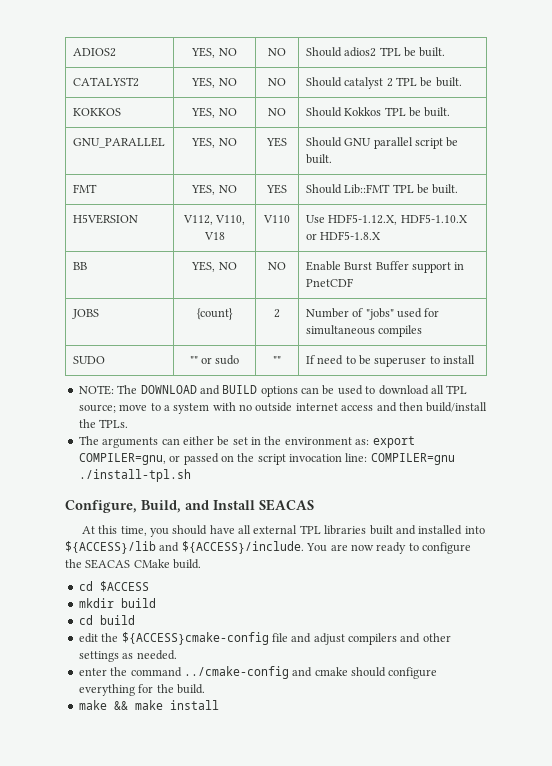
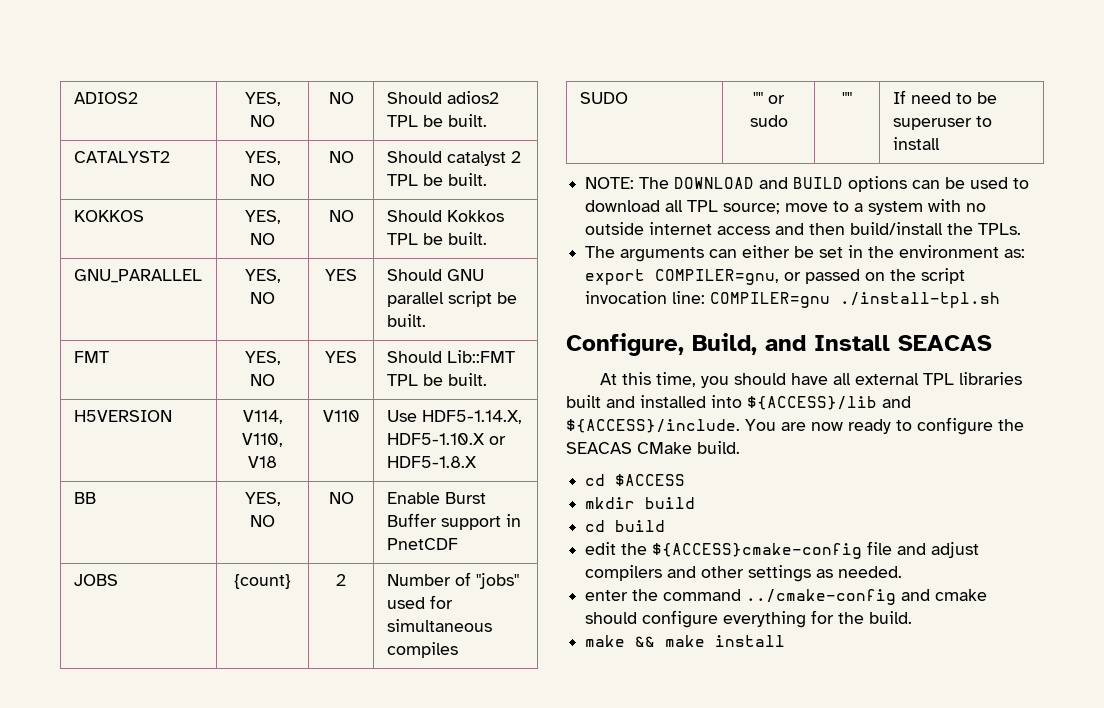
[182,215,213,225] V112, -> [242,410,283,424] V114,
[328,214,398,225] HDF5-1.12.X, -> [421,410,522,424] HDF5-1.14.X,

